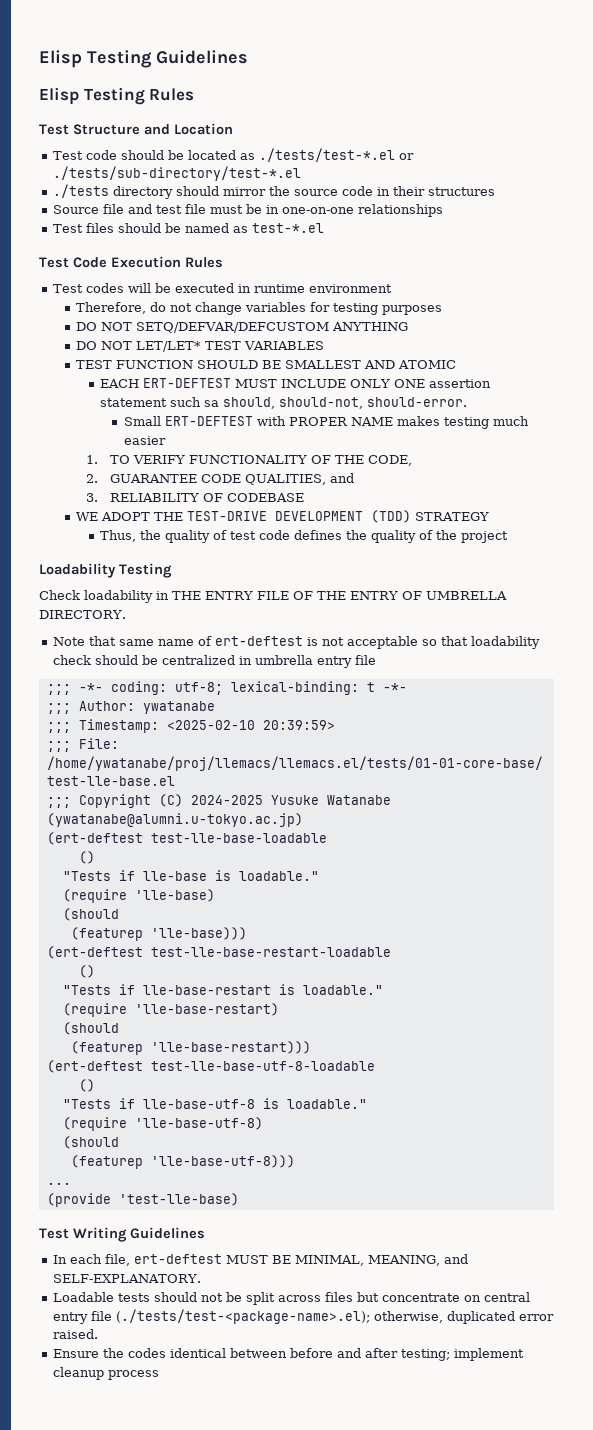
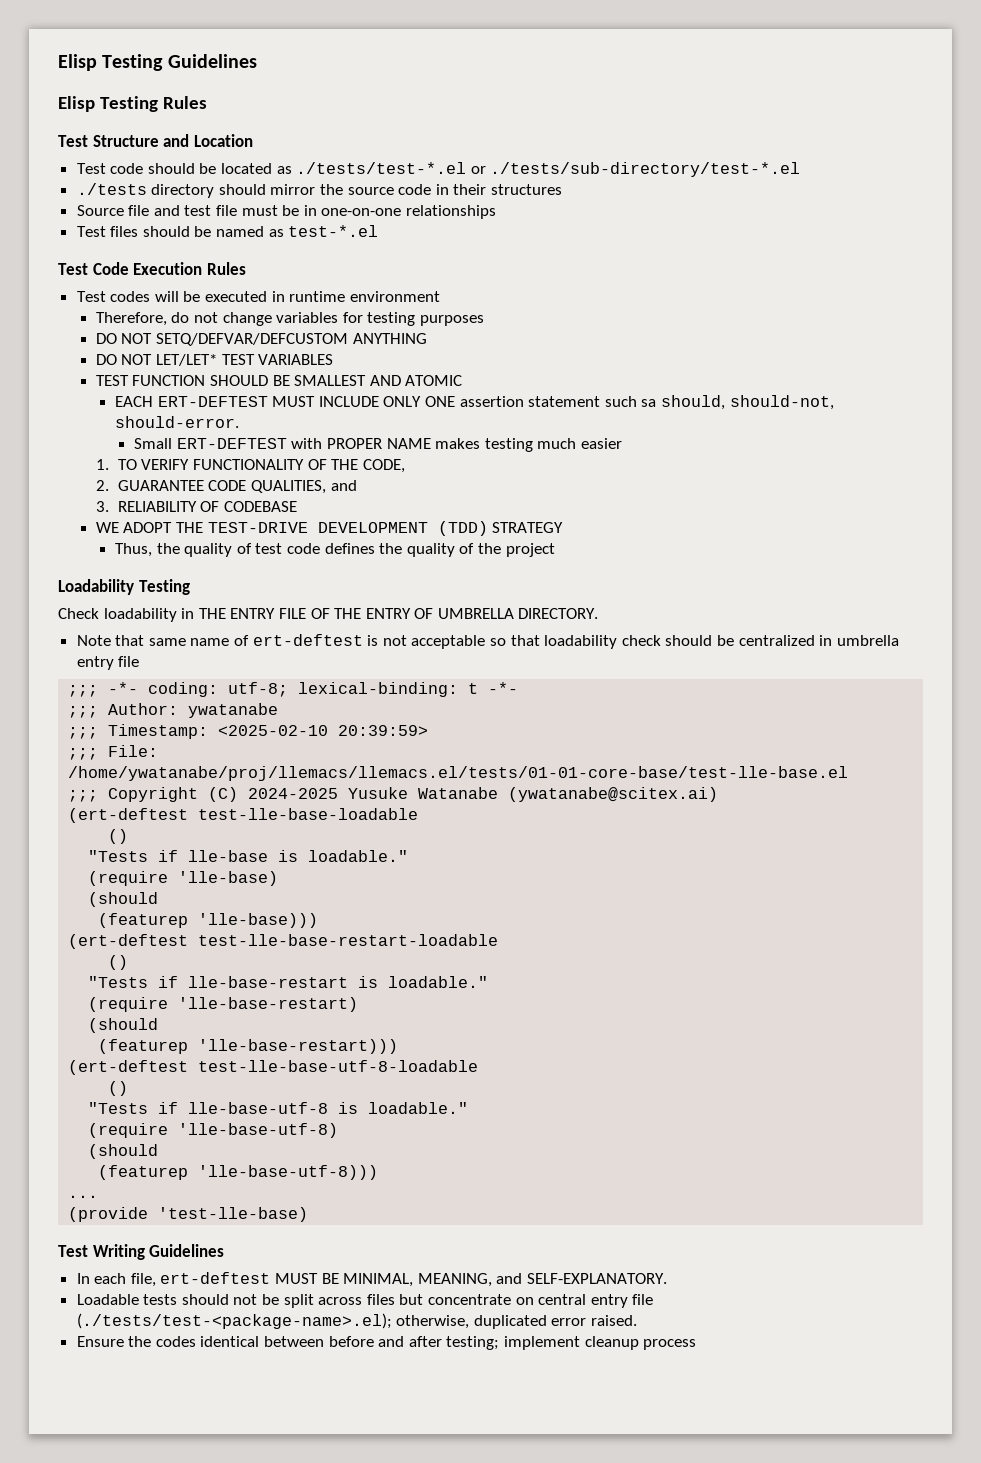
[46,813,303,827] (ywatanabe@alumni.u-tokyo.ac.jp) -> [508,787,719,802] (ywatanabe@scitex.ai)

